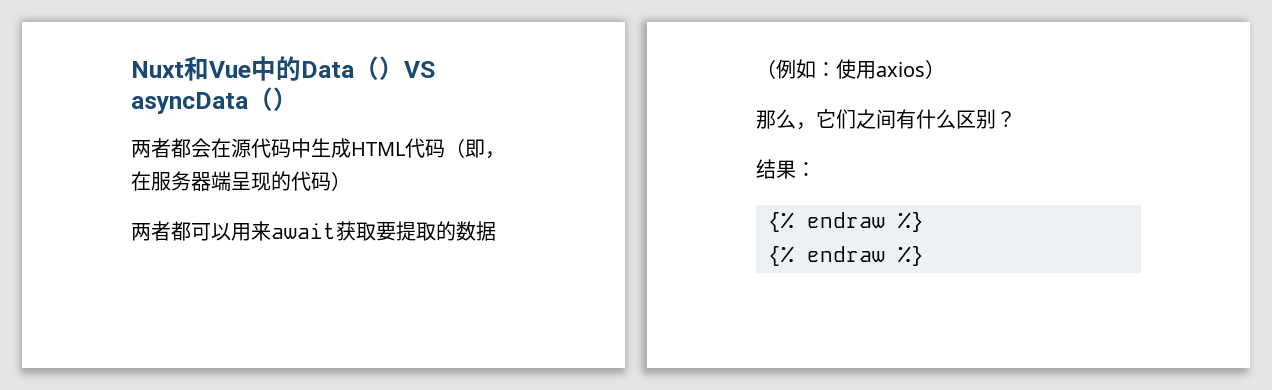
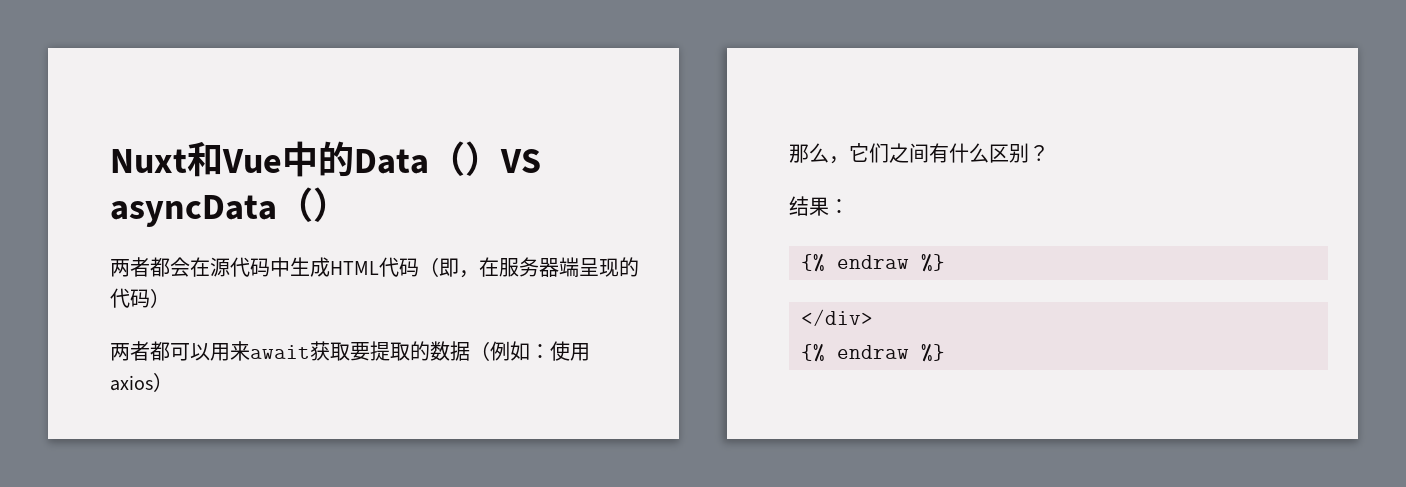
(924, 222) none -> [801,309,873,326] // </div>

